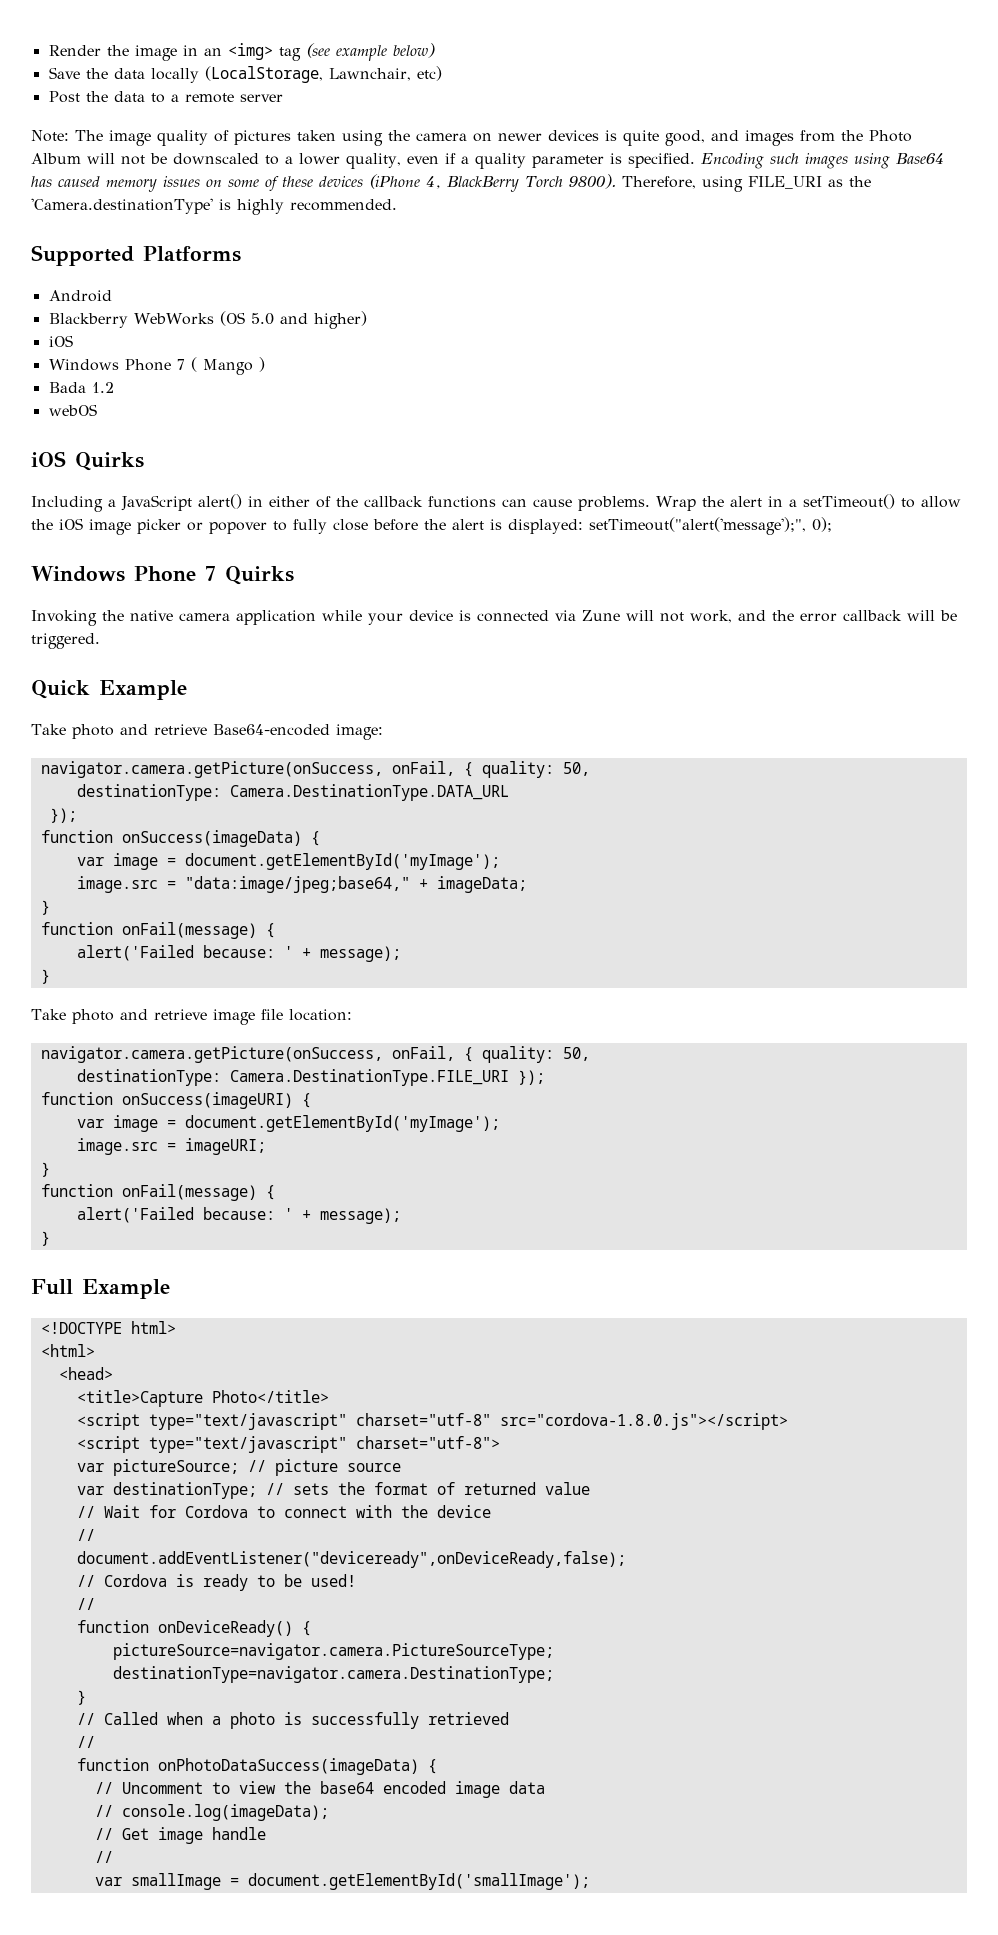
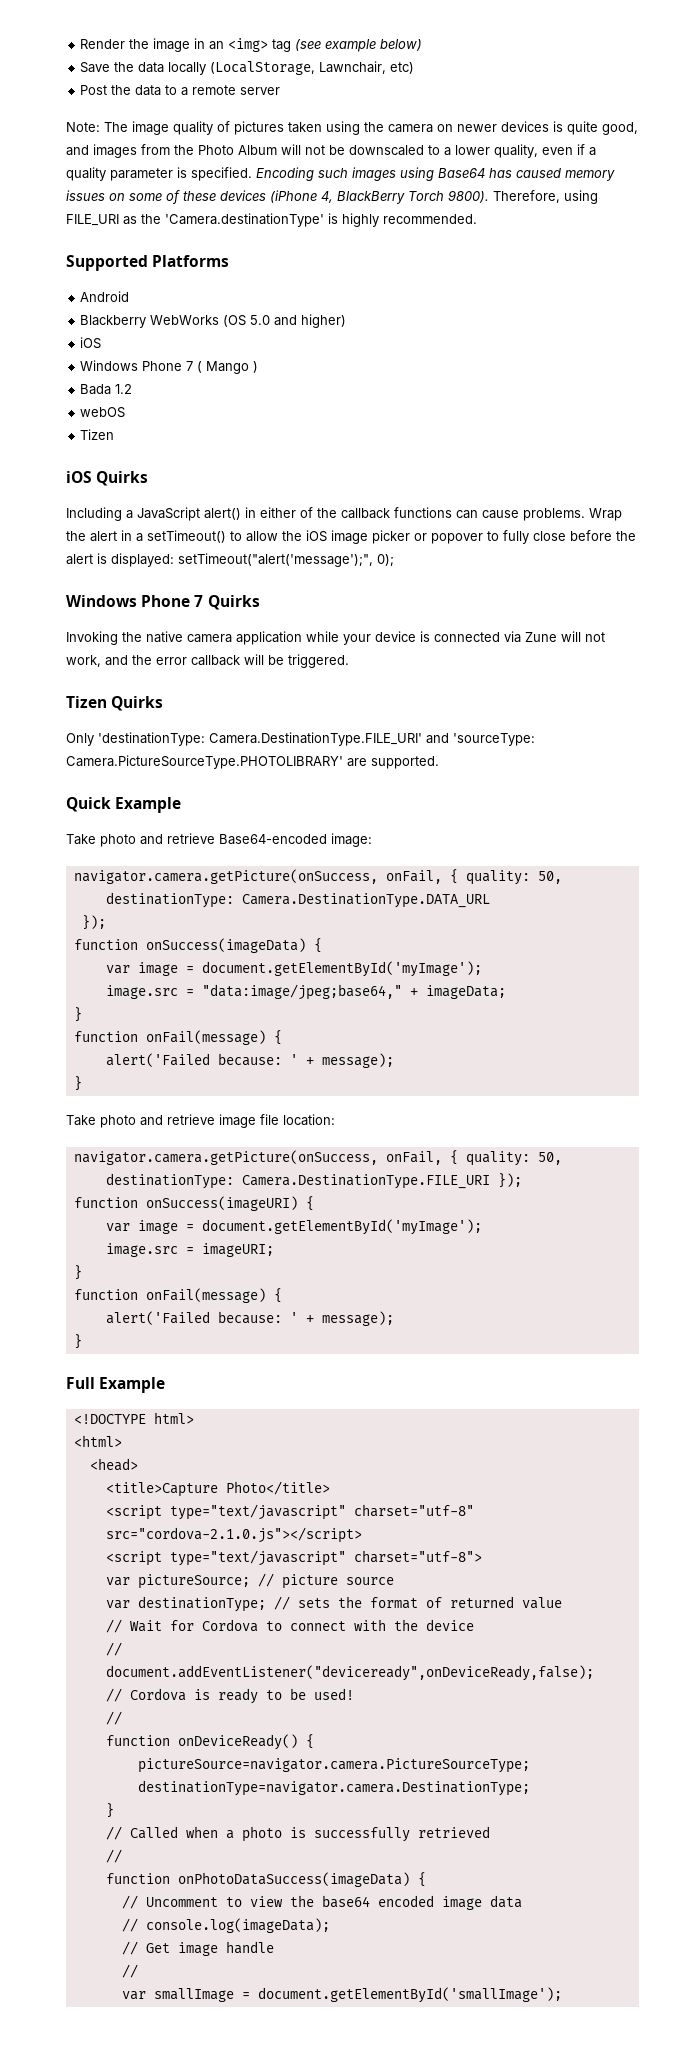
(97, 410) none -> [80,429,115,440] // Tizen
(100, 641) none -> [66,696,164,711] [66,732,535,746] [66,755,439,769] // Tizen Quirks // Only 'destinationType: Camera.DestinationType.FILE_URI' and 'sourceType: Camera.PictureSourceType.PHOTOLIBRARY' are supported.
[499,1413,788,1430] src="cordova-1.8.0.js"></script> -> [105,1527,362,1543] src="cordova-2.1.0.js"></script>

